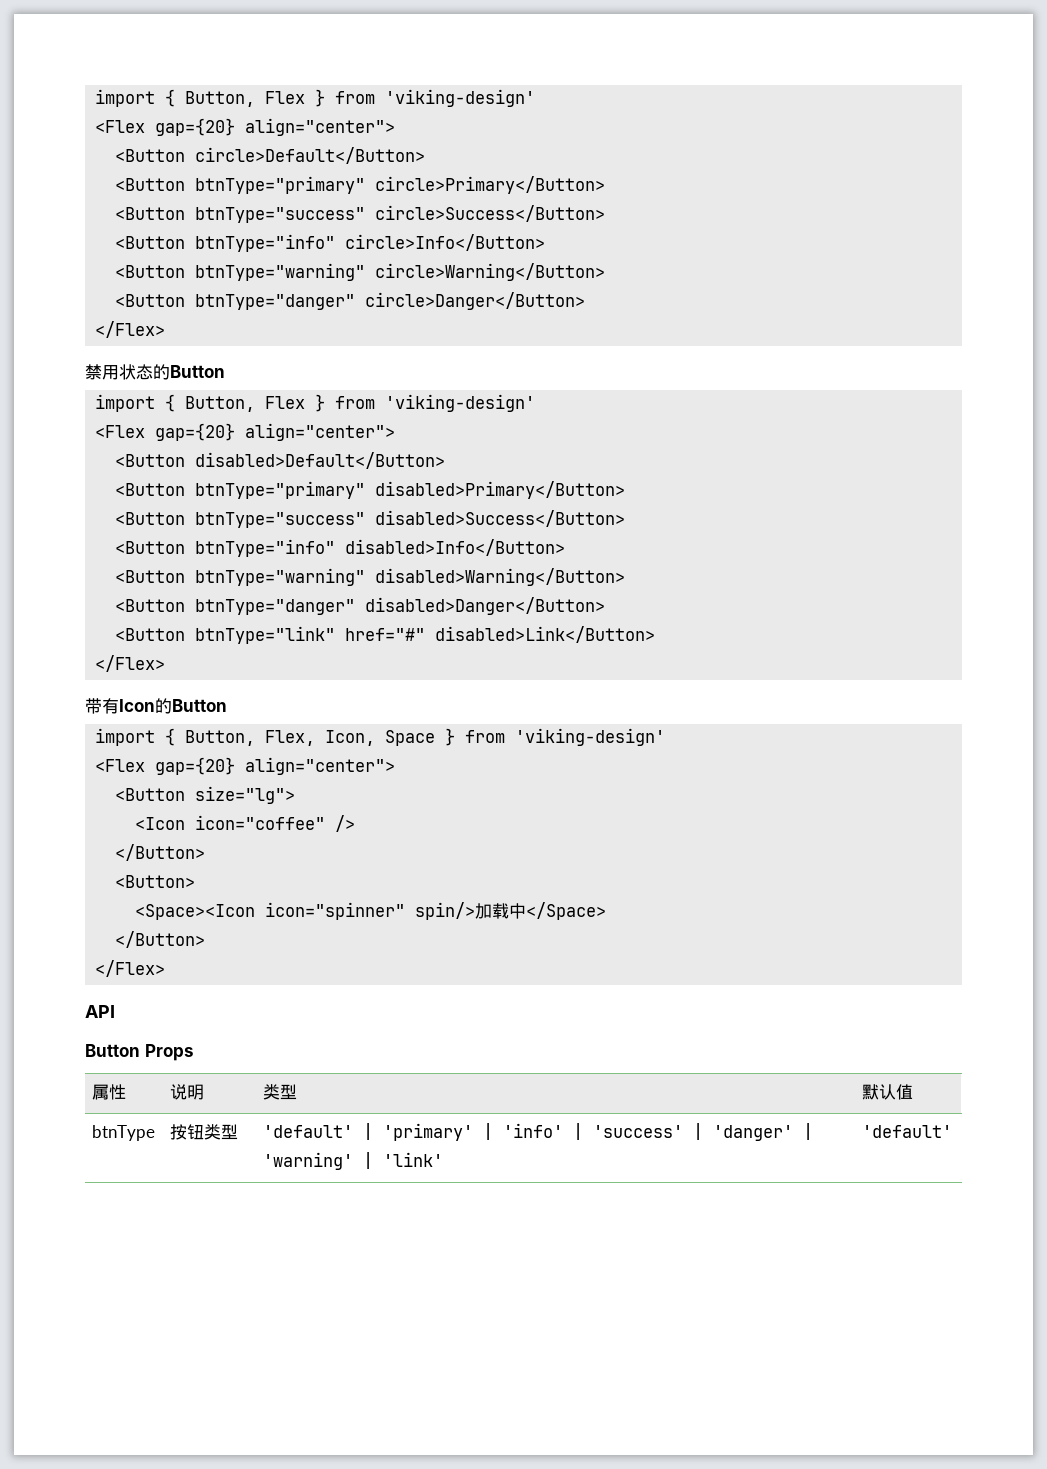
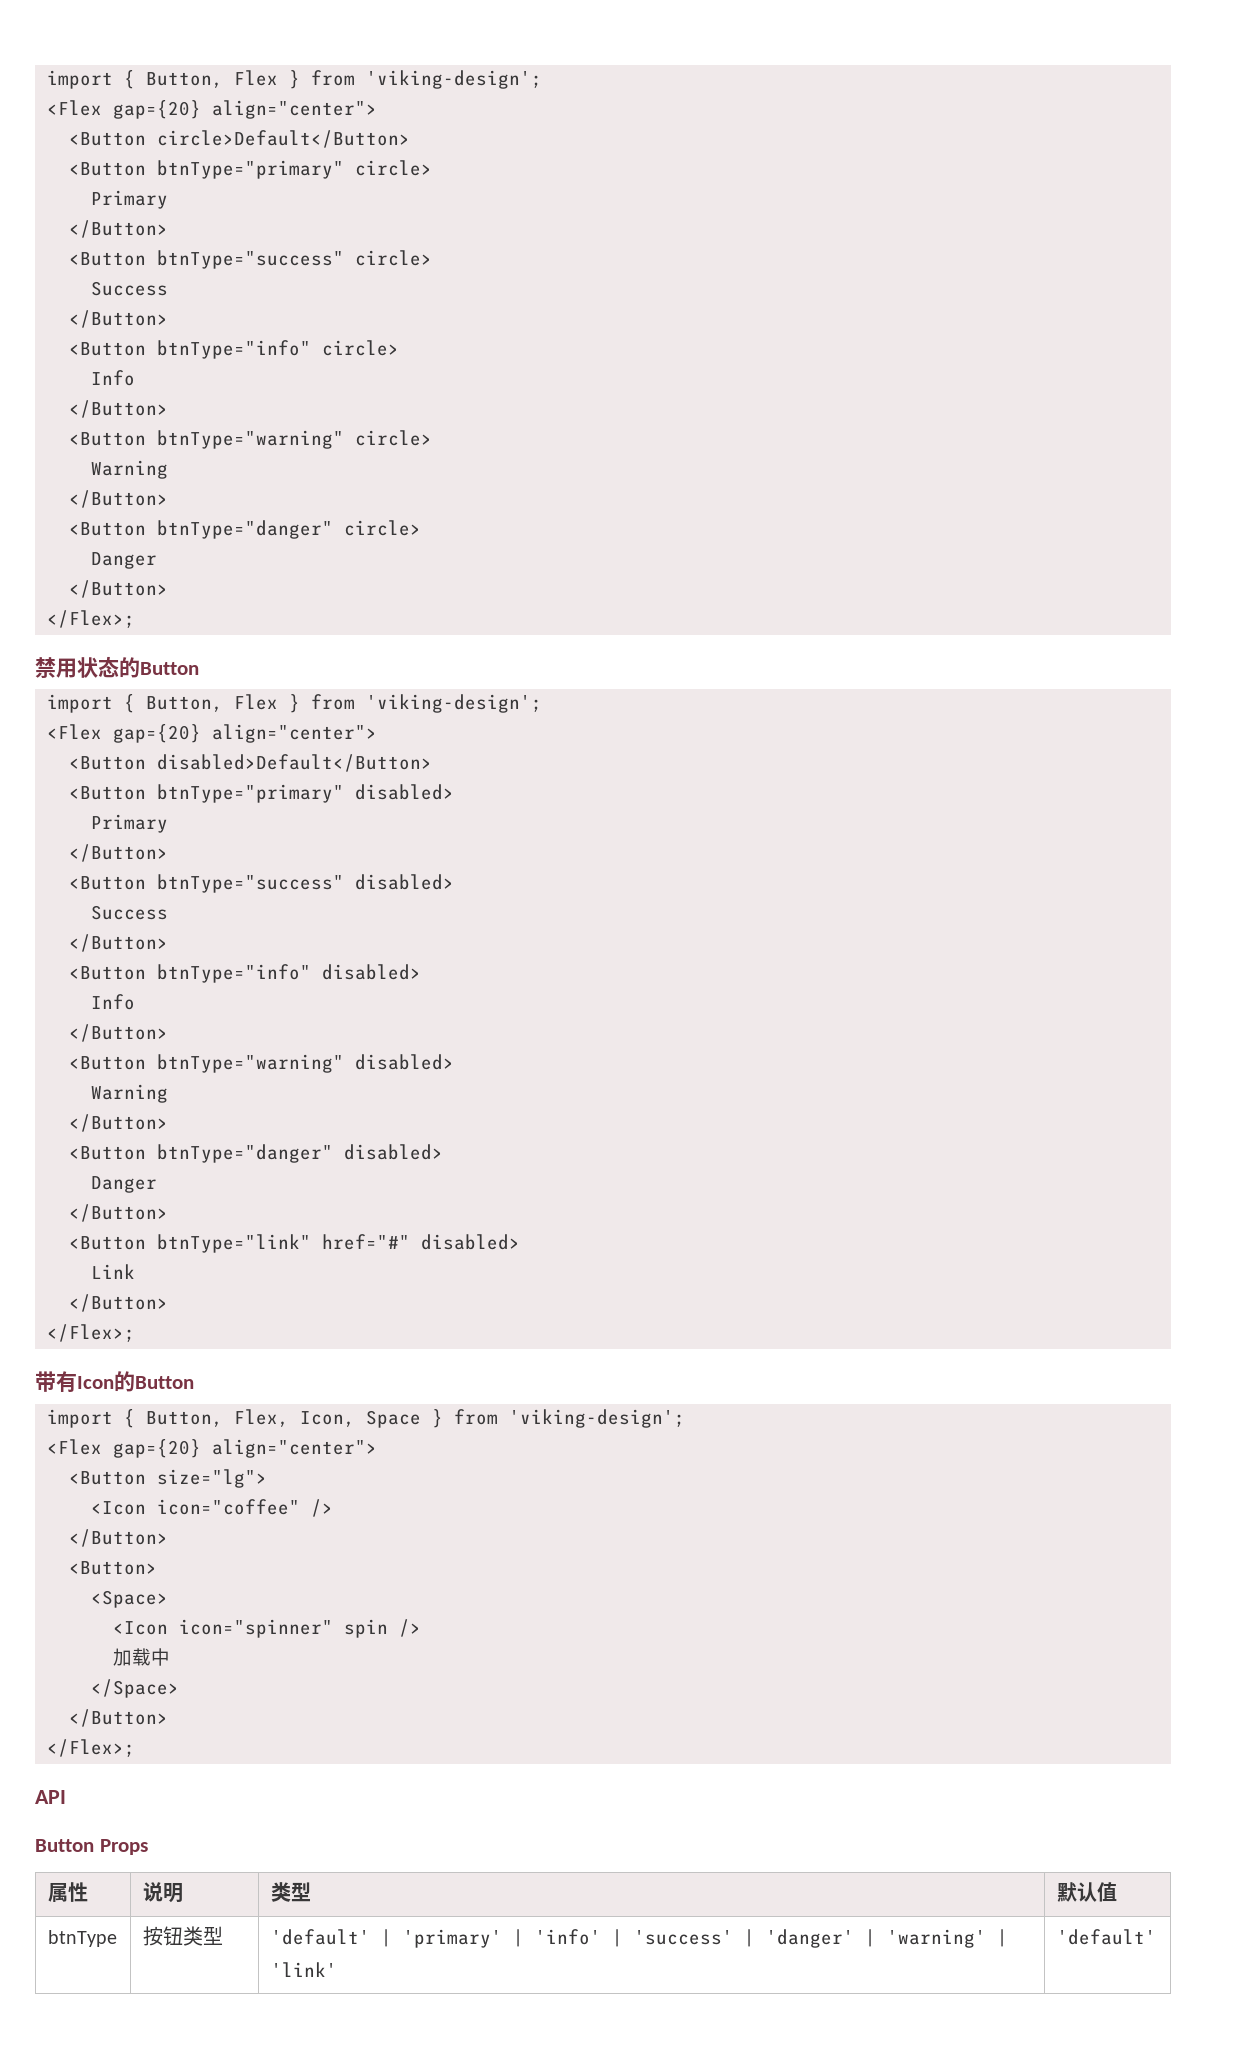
[94,89,535,107] import { Button, Flex } from 'viking-design' -> [47,70,542,89] import { Button, Flex } from 'viking-design';
[374,176,605,194] [114,205,605,223] [114,234,545,252] [114,263,605,281] [114,292,585,310] [94,321,165,338] circle>Primary</Button> // <Button btnType="success" circle>Success</Button> // <Button btnType="info" circle>Info</Button> // <Button btnType="warning" circle>Warning</Button> // <Button btnType="danger" circle>Danger</Button> // </Flex> -> [355,160,432,176] [91,190,168,209] [69,220,168,238] [69,250,432,269] [91,281,168,296] [69,310,168,328] [69,340,399,359] [91,370,135,386] [69,400,168,418] [69,430,432,449] [91,460,168,479] [69,490,168,508] [69,520,421,539] [91,552,157,569] [69,580,168,598] [47,610,135,628] circle> // Primary // </Button> // <Button btnType="success" circle> // Success // </Button> // <Button btnType="info" circle> // Info // </Button> // <Button btnType="warning" circle> // Warning // </Button> // <Button btnType="danger" circle> // Danger // </Button> // </Flex>;
[384,394,535,412] 'viking-design' -> [366,694,542,713] 'viking-design';
[374,481,625,499] [114,510,625,528] [114,539,565,557] [114,568,625,586] [114,597,605,615] disabled>Primary</Button> // <Button btnType="success" disabled>Success</Button> // <Button btnType="info" disabled>Info</Button> // <Button btnType="warning" disabled>Warning</Button> // <Button btnType="danger" disabled>Danger</Button> -> [355,784,454,800] [91,814,168,833] [69,844,168,862] [69,874,454,893] [91,905,168,920] [69,934,168,952] [69,964,421,983] [91,994,135,1010] [69,1024,168,1042] [69,1054,454,1073] [91,1084,168,1103] [69,1114,168,1132] [69,1144,443,1163] [91,1176,157,1193] [69,1204,168,1222] disabled> // Primary // </Button> // <Button btnType="success" disabled> // Success // </Button> // <Button btnType="info" disabled> // Info // </Button> // <Button btnType="warning" disabled> // Warning // </Button> // <Button btnType="danger" disabled> // Danger // </Button>
[434,626,655,643] [94,655,165,672] disabled>Link</Button> // </Flex> -> [421,1234,520,1250] [91,1264,135,1279] [69,1294,168,1312] [47,1324,135,1342] disabled> // Link // </Button> // </Flex>;
[514,728,665,746] 'viking-design' -> [509,1409,685,1428] 'viking-design';
[134,902,475,920] <Space><Icon icon="spinner" spin/> -> [91,1590,168,1608] [113,1619,421,1638] <Space> // <Icon icon="spinner" spin /> //
(526, 911) none -> (170, 1657) //
[94,960,165,977] </Flex> -> [47,1739,135,1757] </Flex>;

